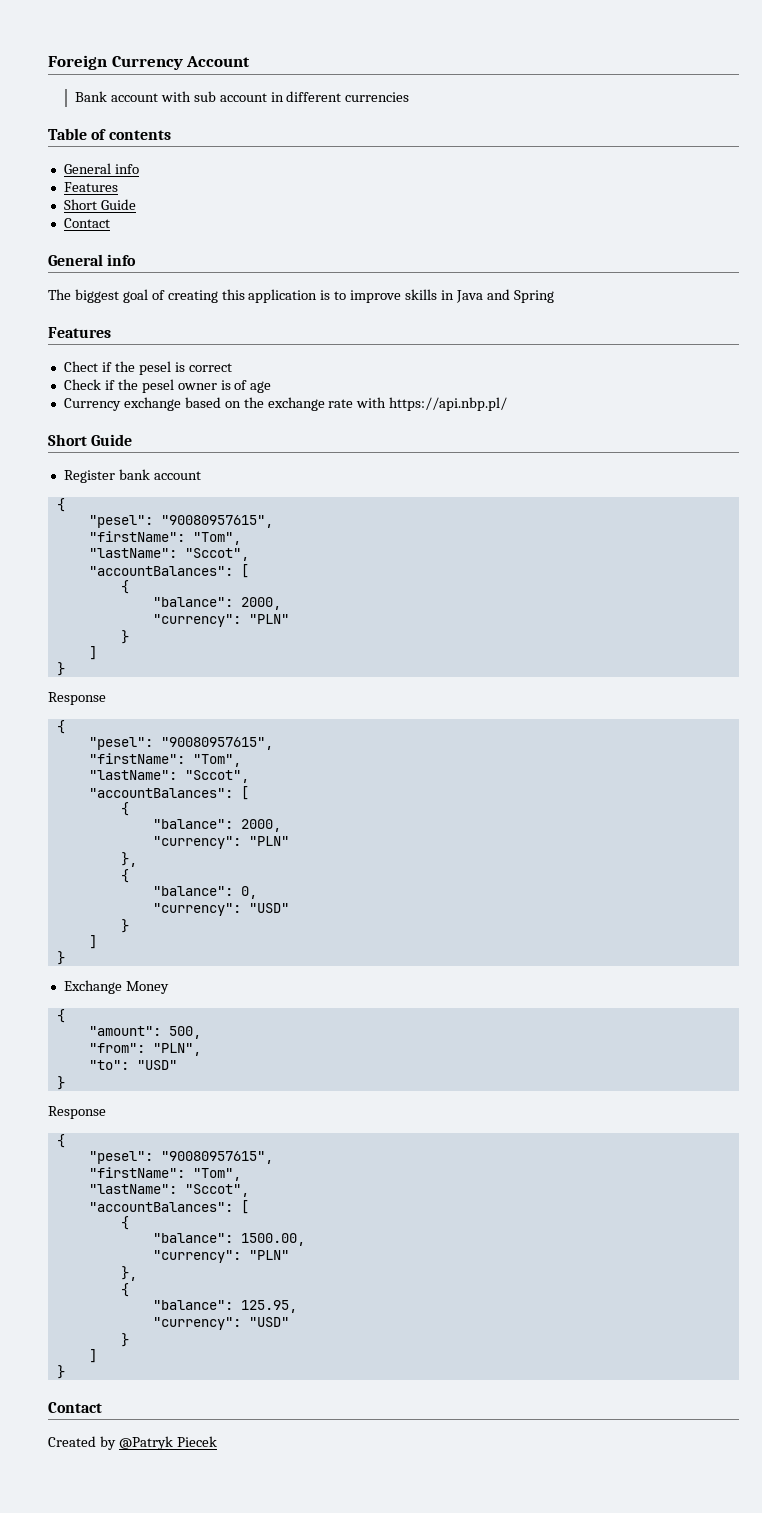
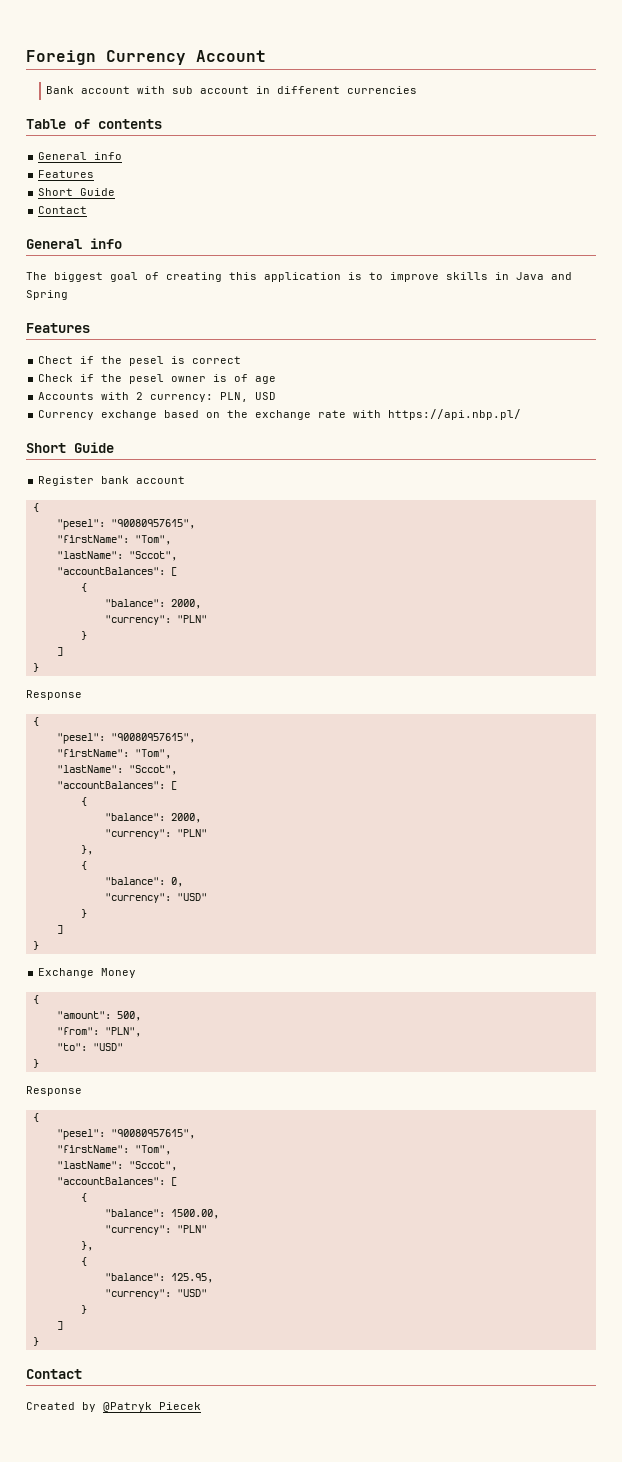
(272, 387) none -> [38,392,277,402] // Accounts with 2 currency: PLN, USD

